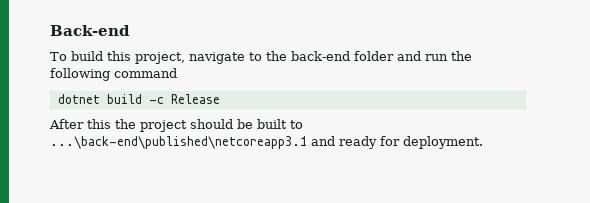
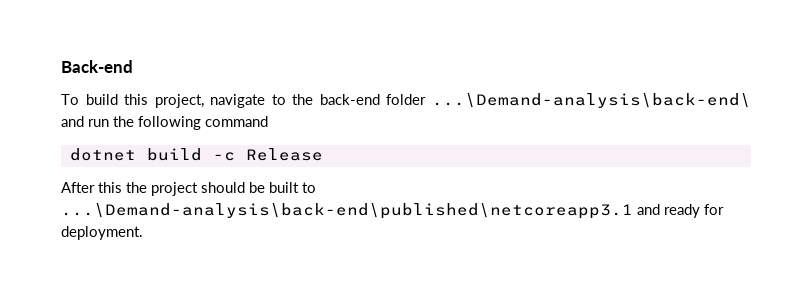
(394, 56) none -> [431,93,751,108] ...\Demand-analysis\back-end\
[50,136,307,149] ...\back-end\published\netcoreapp3.1 -> [61,203,633,219] ...\Demand-analysis\back-end\published\netcoreapp3.1

